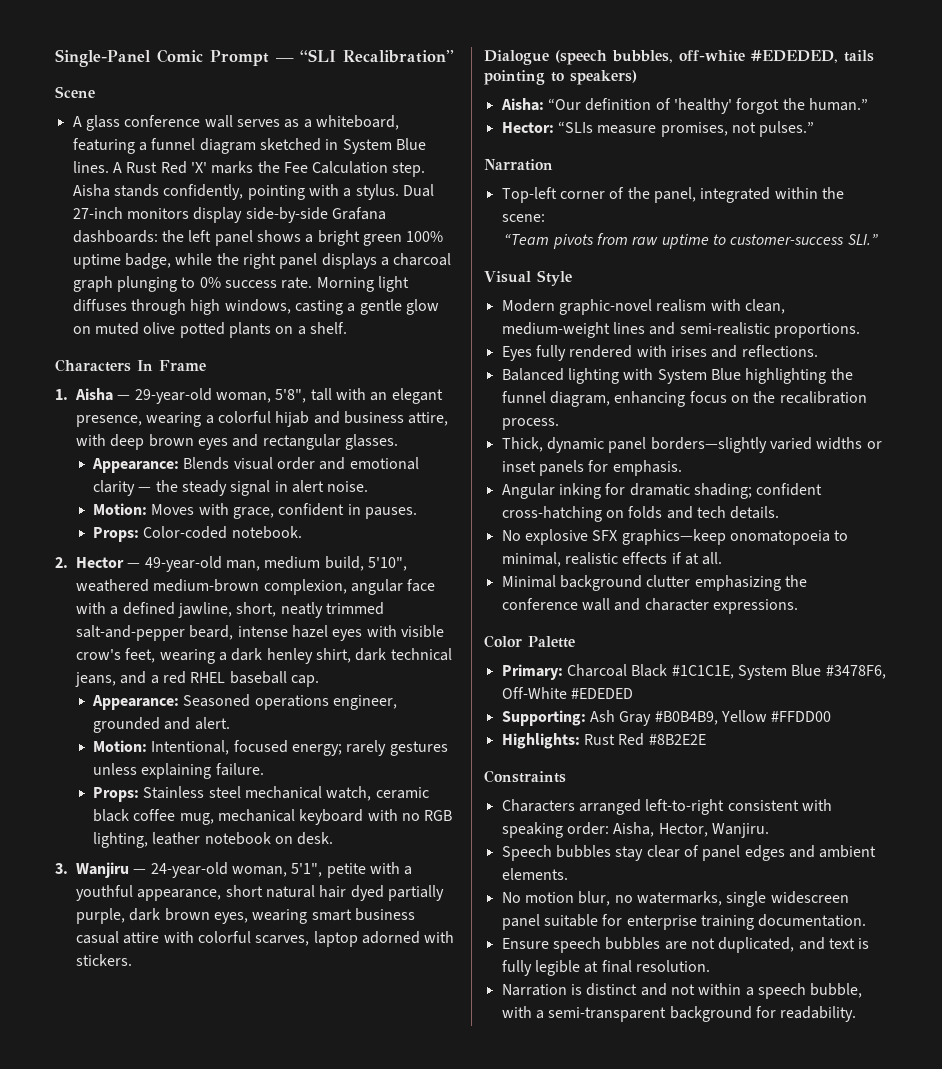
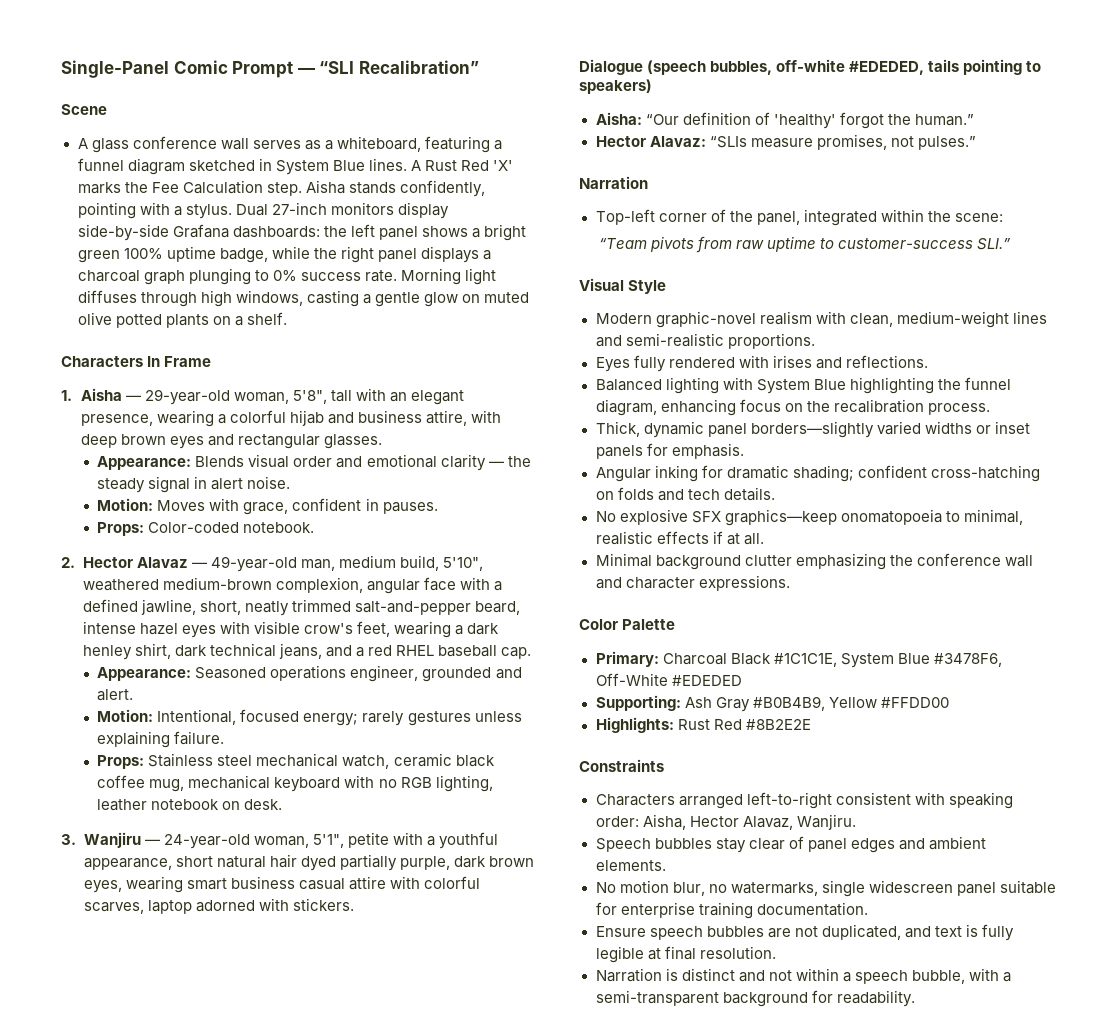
(124, 562) none -> [136,557,188,568] Alavaz
[501,122,554,133] Hector: -> [595,136,706,147] Hector Alavaz:
[658,823,708,837] Hector, -> [689,816,793,830] Hector Alavaz,

